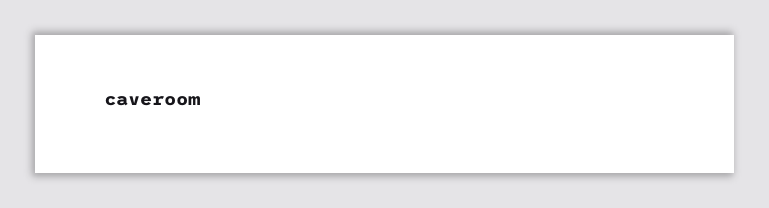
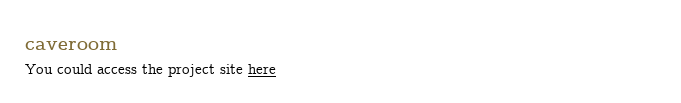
(200, 101) none -> [25,64,276,77] // You could access the project site here

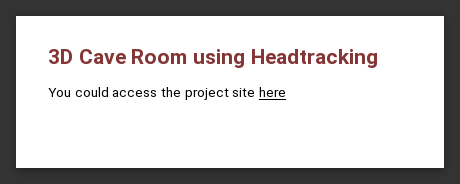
[25,41,117,50] caveroom -> [48,49,378,68] 3D Cave Room using Headtracking

